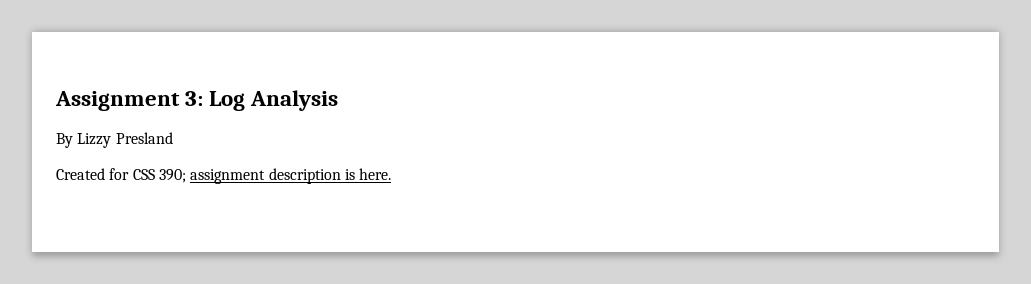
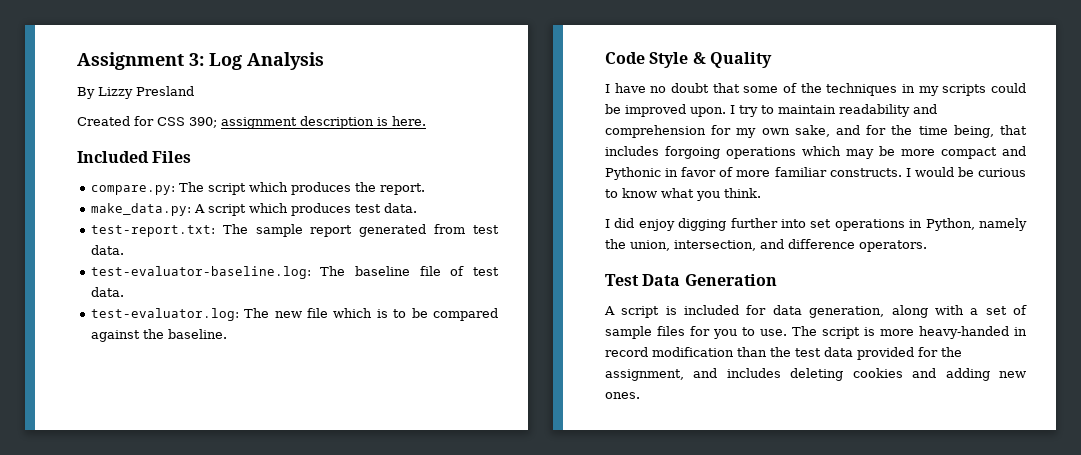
(392, 174) none -> [77,151,192,163] [90,182,425,195] [90,203,417,216] [90,224,499,237] [90,245,124,255] [90,266,499,279] [90,287,124,297] [90,308,498,321] [90,329,227,342] [605,52,772,68] [605,83,1026,96] [605,104,937,117] [605,125,1027,138] [605,146,1026,159] [605,167,1026,180] [605,188,761,201] [605,218,1027,231] [605,239,927,252] [605,274,777,286] [604,305,1027,318] [605,326,1027,339] [605,347,962,360] [605,368,1026,381] [605,392,640,399] // Included Files // compare.py: The script which produces the report. // make_data.py: A script which produces test data. // test-report.txt: The sample report generated from test data. // test-evaluator-baseline.log: The baseline file of test data. // test-evaluator.log: The new file which is to be compared against the baseline. // Code Style & Quality // I have no doubt that some of the techniques in my scripts could be improved upon. I try to maintain readability and comprehension for my own sake, and for the time being, that includes forgoing operations which may be more compact and Pythonic in favor of more familiar constructs. I would be curious to know what you think. // I did enjoy digging further into set operations in Python, namely the union, intersection, and difference operators. // Test Data Generation // A script is included for data generation, along with a set of sample files for you to use. The script is more heavy-handed in record modification than the test data provided for the assignment, and includes deleting cookies and adding new ones.

